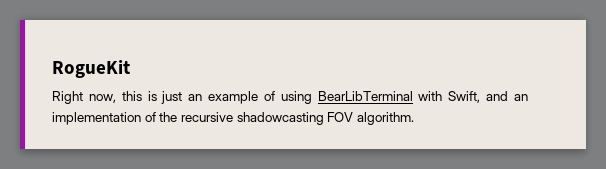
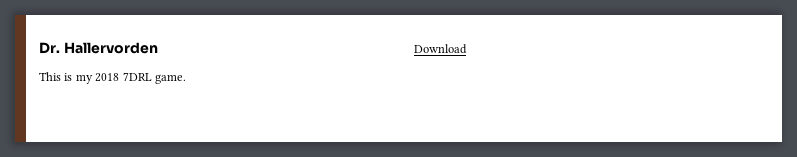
[52,60,130,78] [52,91,528,104] [52,112,414,125] RogueKit // Right now, this is just an example of using BearLibTerminal with Swift, and an implementation of the recursive shadowcasting FOV algorithm. -> [39,42,158,54] [39,72,186,84] [414,44,467,54] Dr. Hallervorden // This is my 2018 7DRL game. // Download

